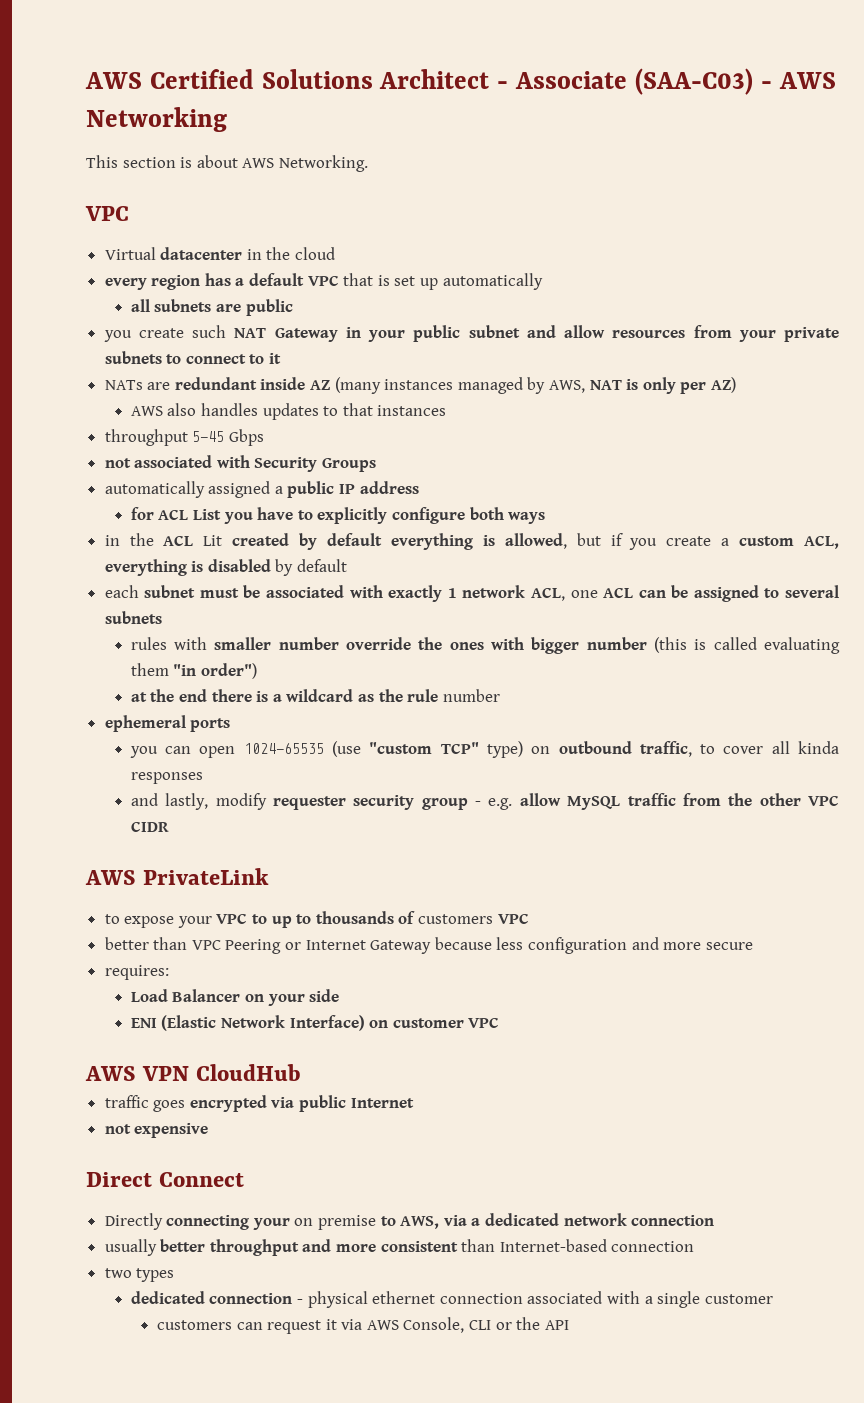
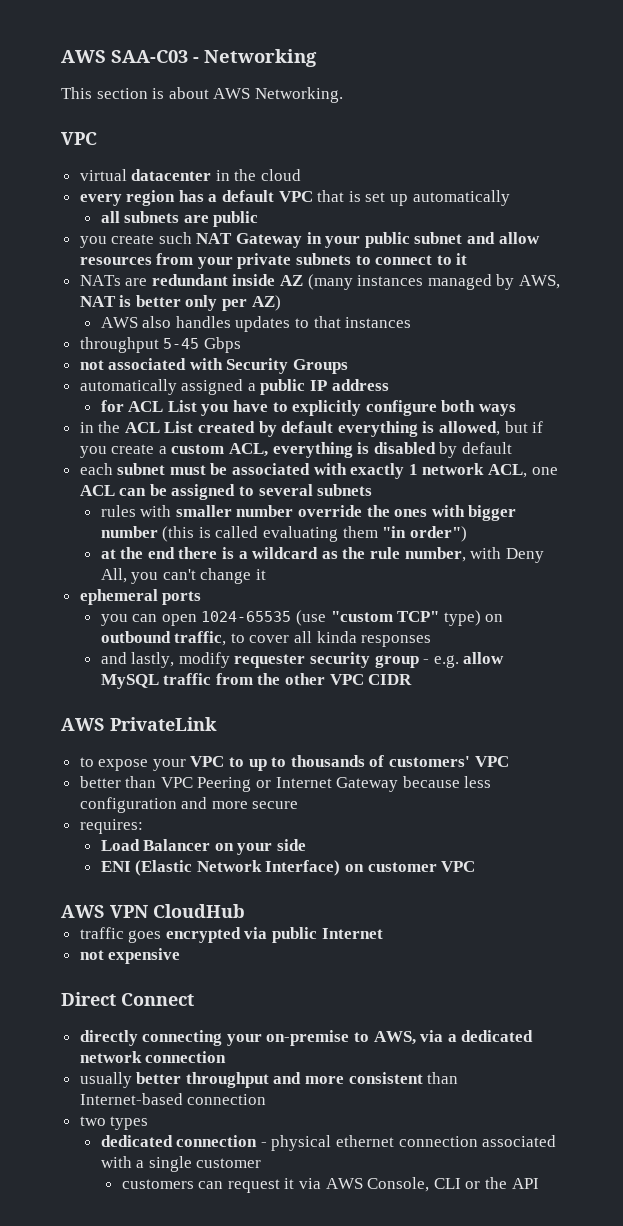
[85,68,836,95] AWS Certified Solutions Architect - Associate (SAA-C03) - AWS -> [61,50,199,63] AWS SAA-C03 -
[104,247,156,260] Virtual -> [79,169,127,181] virtual
(639, 384) none -> [135,295,181,307] better
[203,535,223,546] Lit -> [164,421,194,433] List
[442,689,500,702] number -> [404,547,544,563] [100,568,267,584] number, with Deny All, you can't change it
[418,914,494,924] customers -> [389,756,471,767] customers'
[104,1213,163,1230] Directly -> [79,1030,138,1046] directly
[294,1215,377,1230] on premise -> [266,1030,350,1046] on-premise

